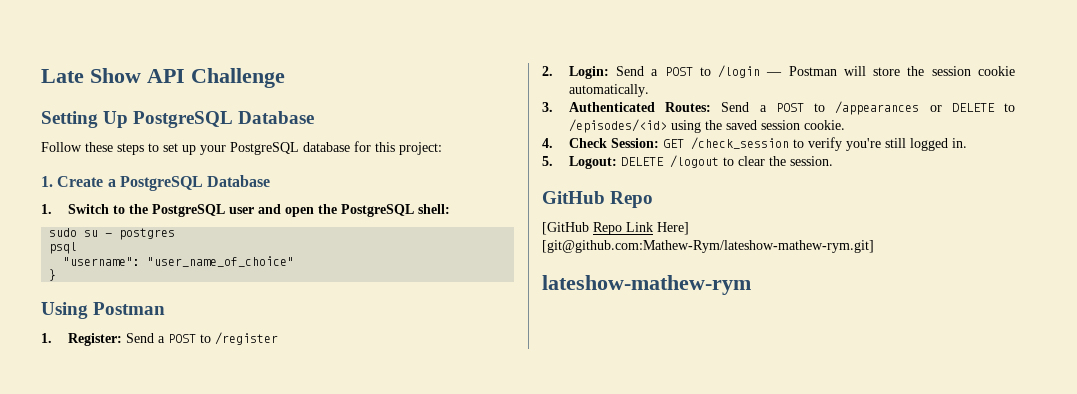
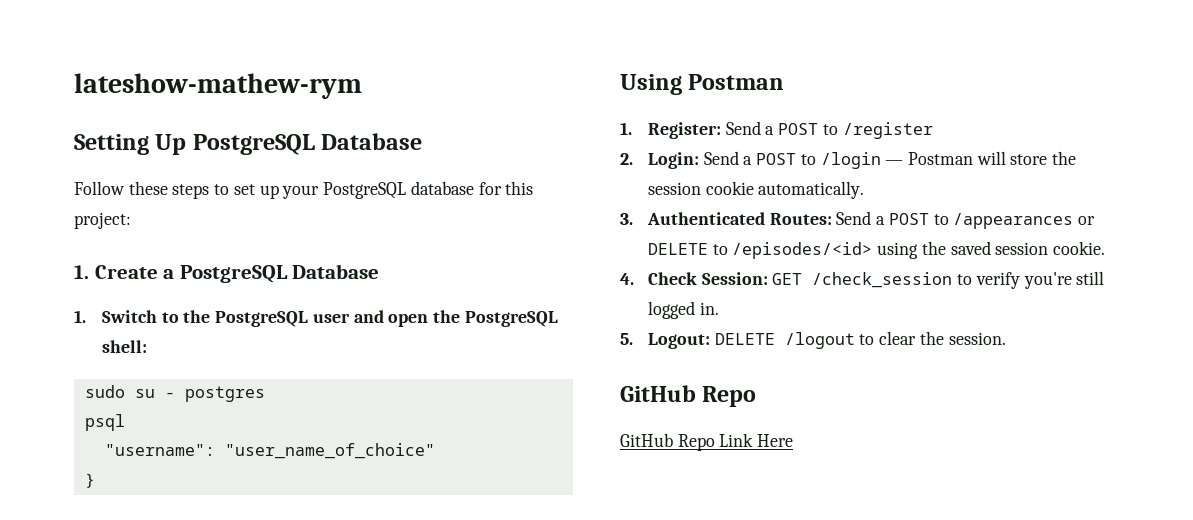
[41,68,285,88] Late Show API Challenge -> [74,73,362,99] lateshow-mathew-rym
[542,222,589,235] [GitHub -> [620,433,673,447] GitHub
[657,222,689,235] [542,240,874,253] [542,275,751,295] Here] [git@github.com:Mathew-Rym/lateshow-mathew-rym.git] // lateshow-mathew-rym -> [757,434,794,447] Here

